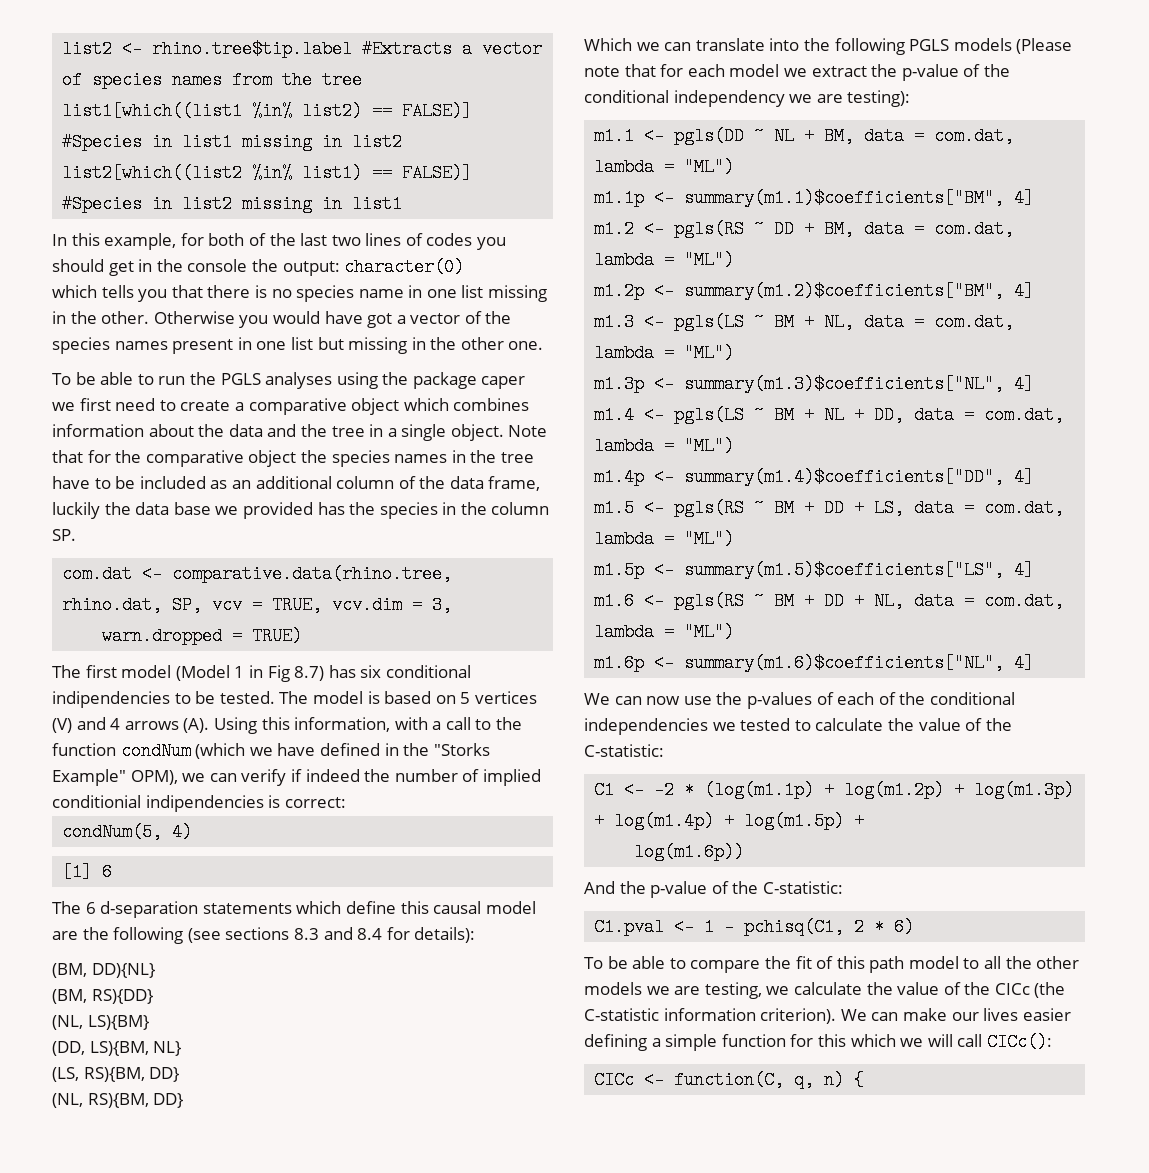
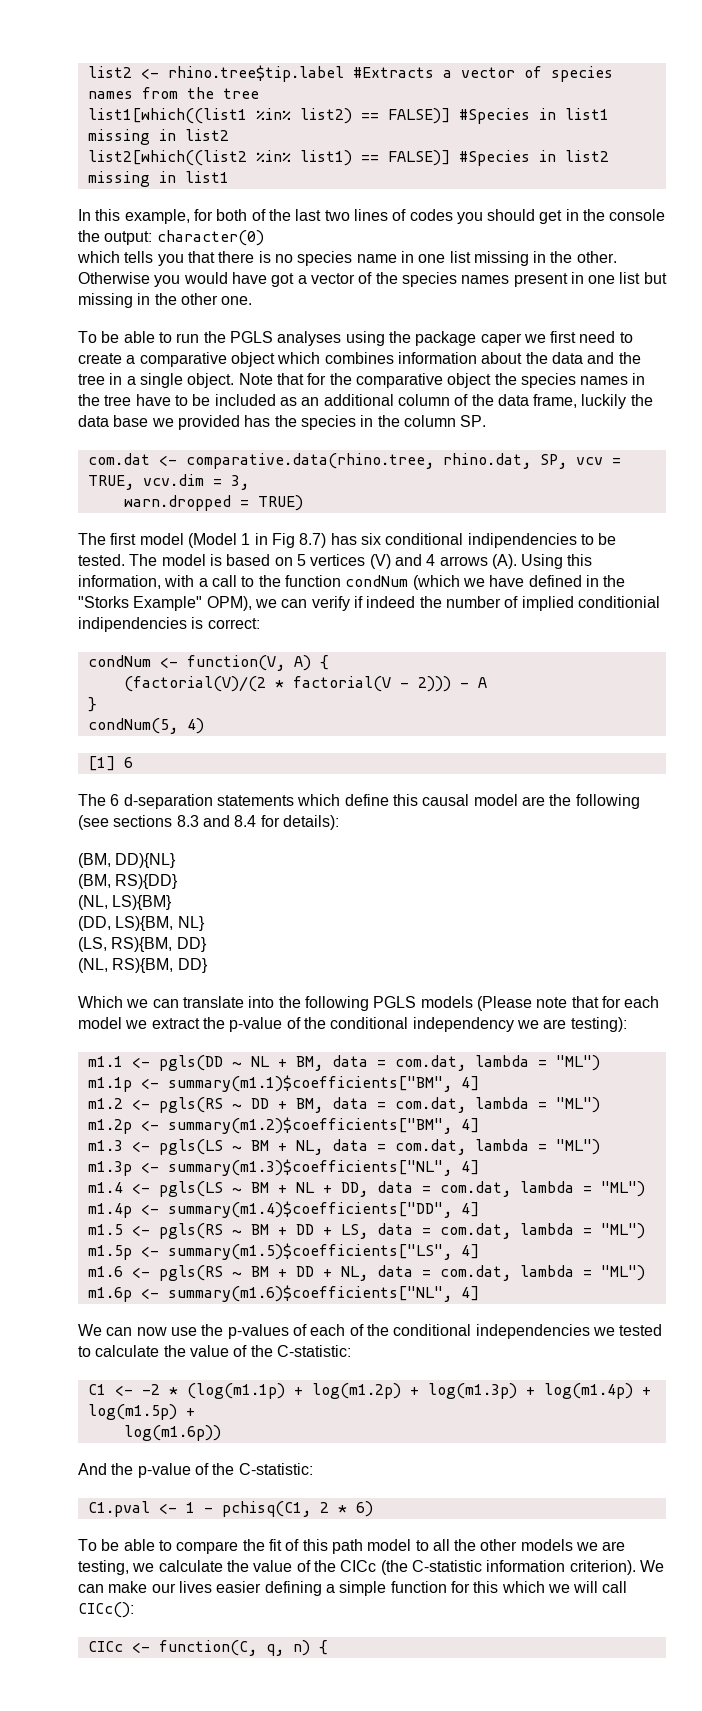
(346, 802) none -> [87,655,329,671] [123,676,487,692] [87,697,97,712] // condNum <- function(V, A) { // (factorial(V)/(2 * factorial(V - 2))) - A // }

